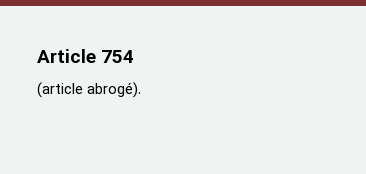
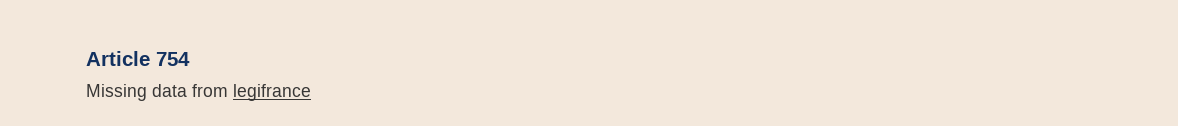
[37,82,142,98] (article abrogé). -> [86,84,311,101] Missing data from legifrance

